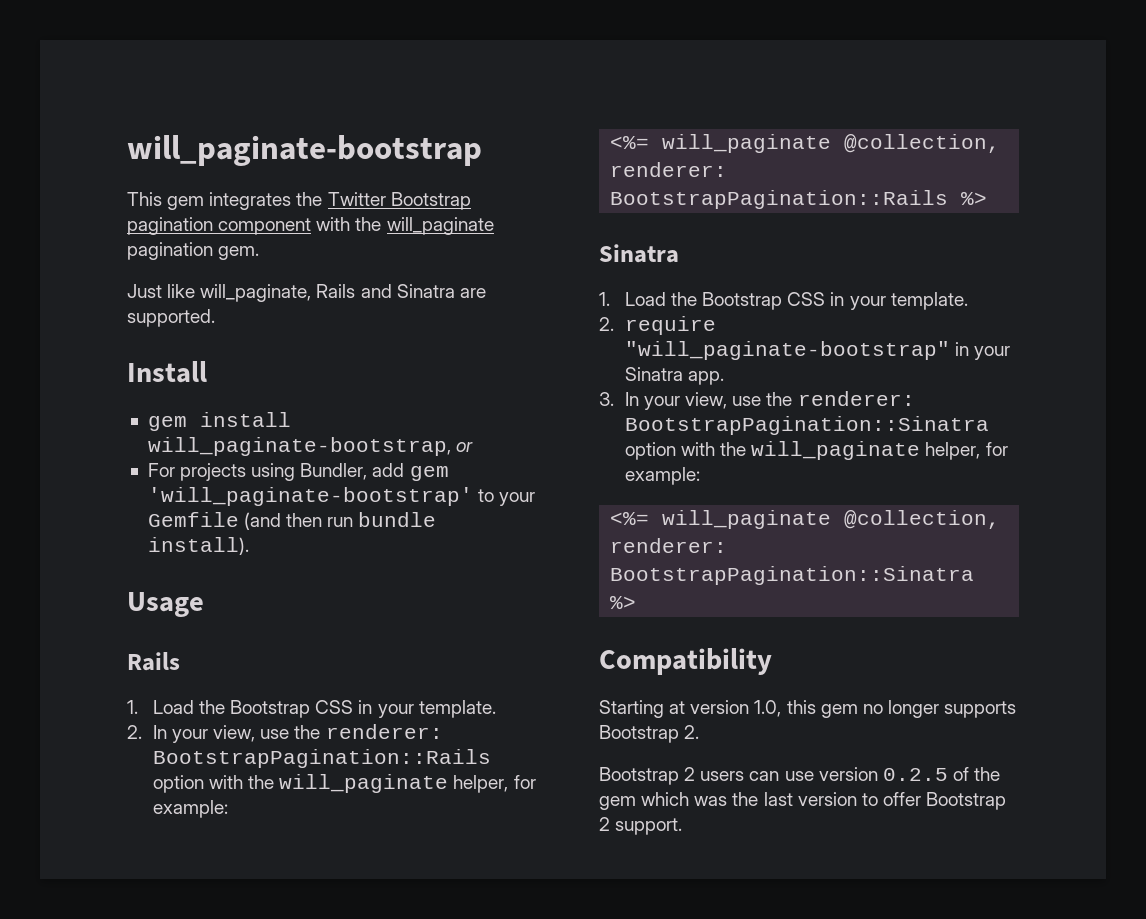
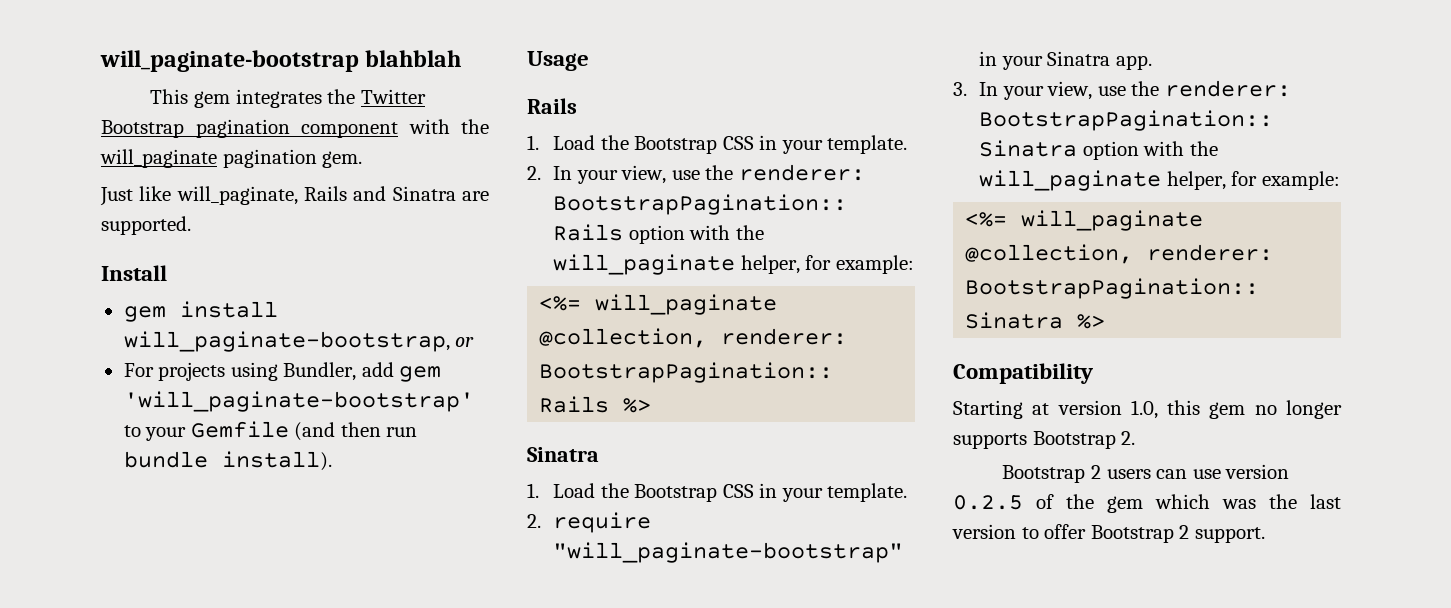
(482, 150) none -> [365,50,462,67] blahblah

